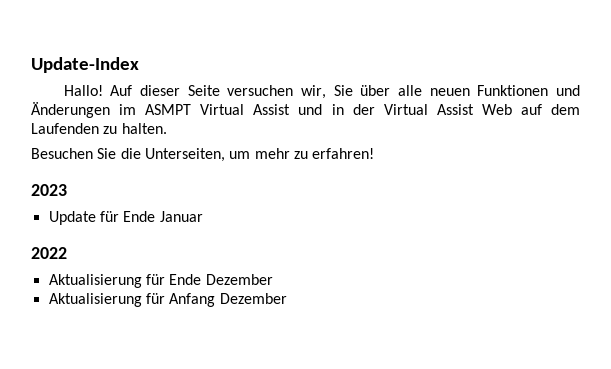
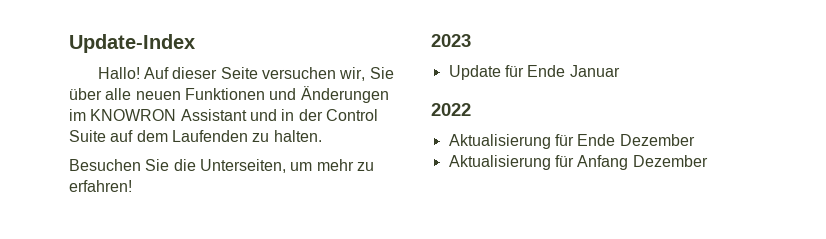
[145,104,512,115] ASMPT Virtual Assist und in der Virtual Assist Web -> [90,109,378,121] [69,130,106,142] KNOWRON Assistant und in der Control Suite

